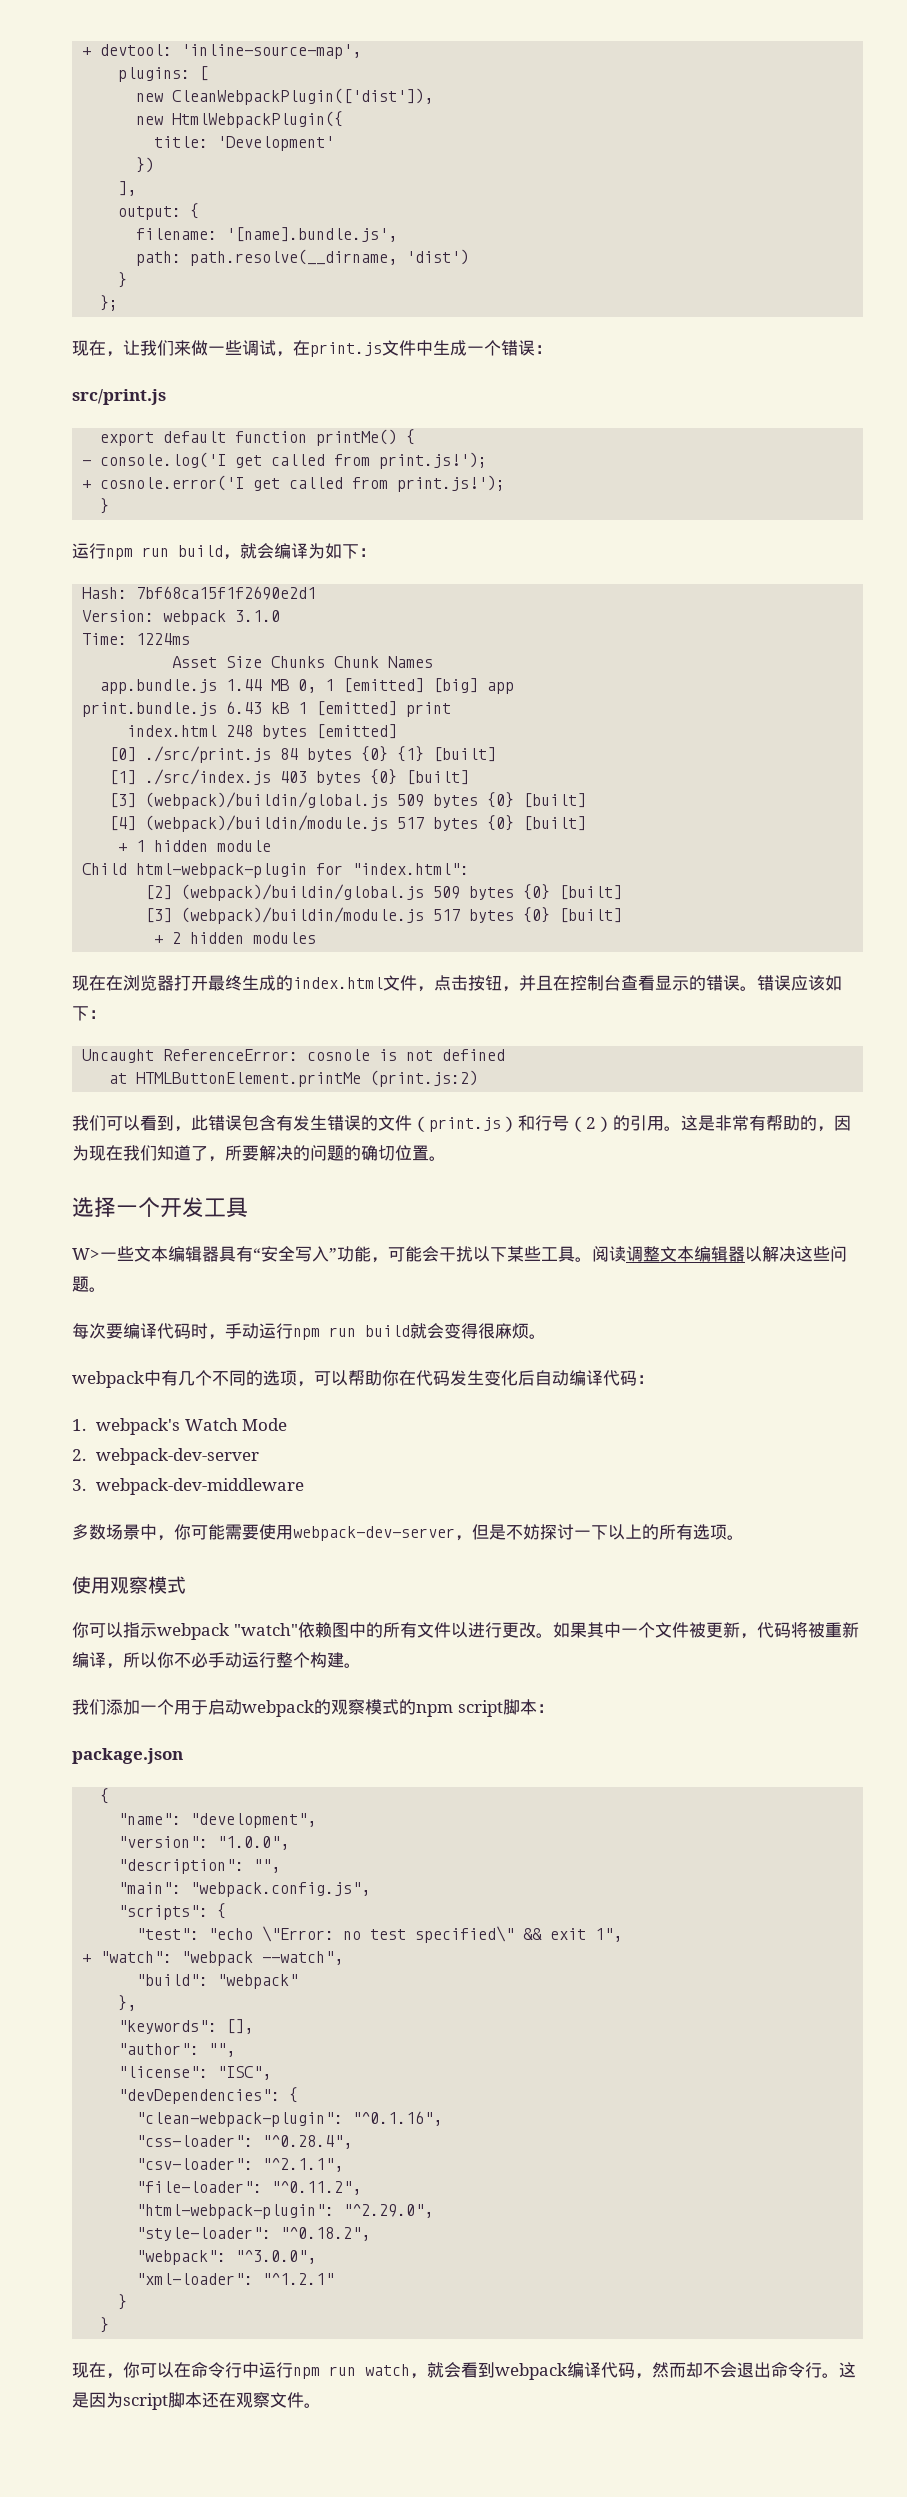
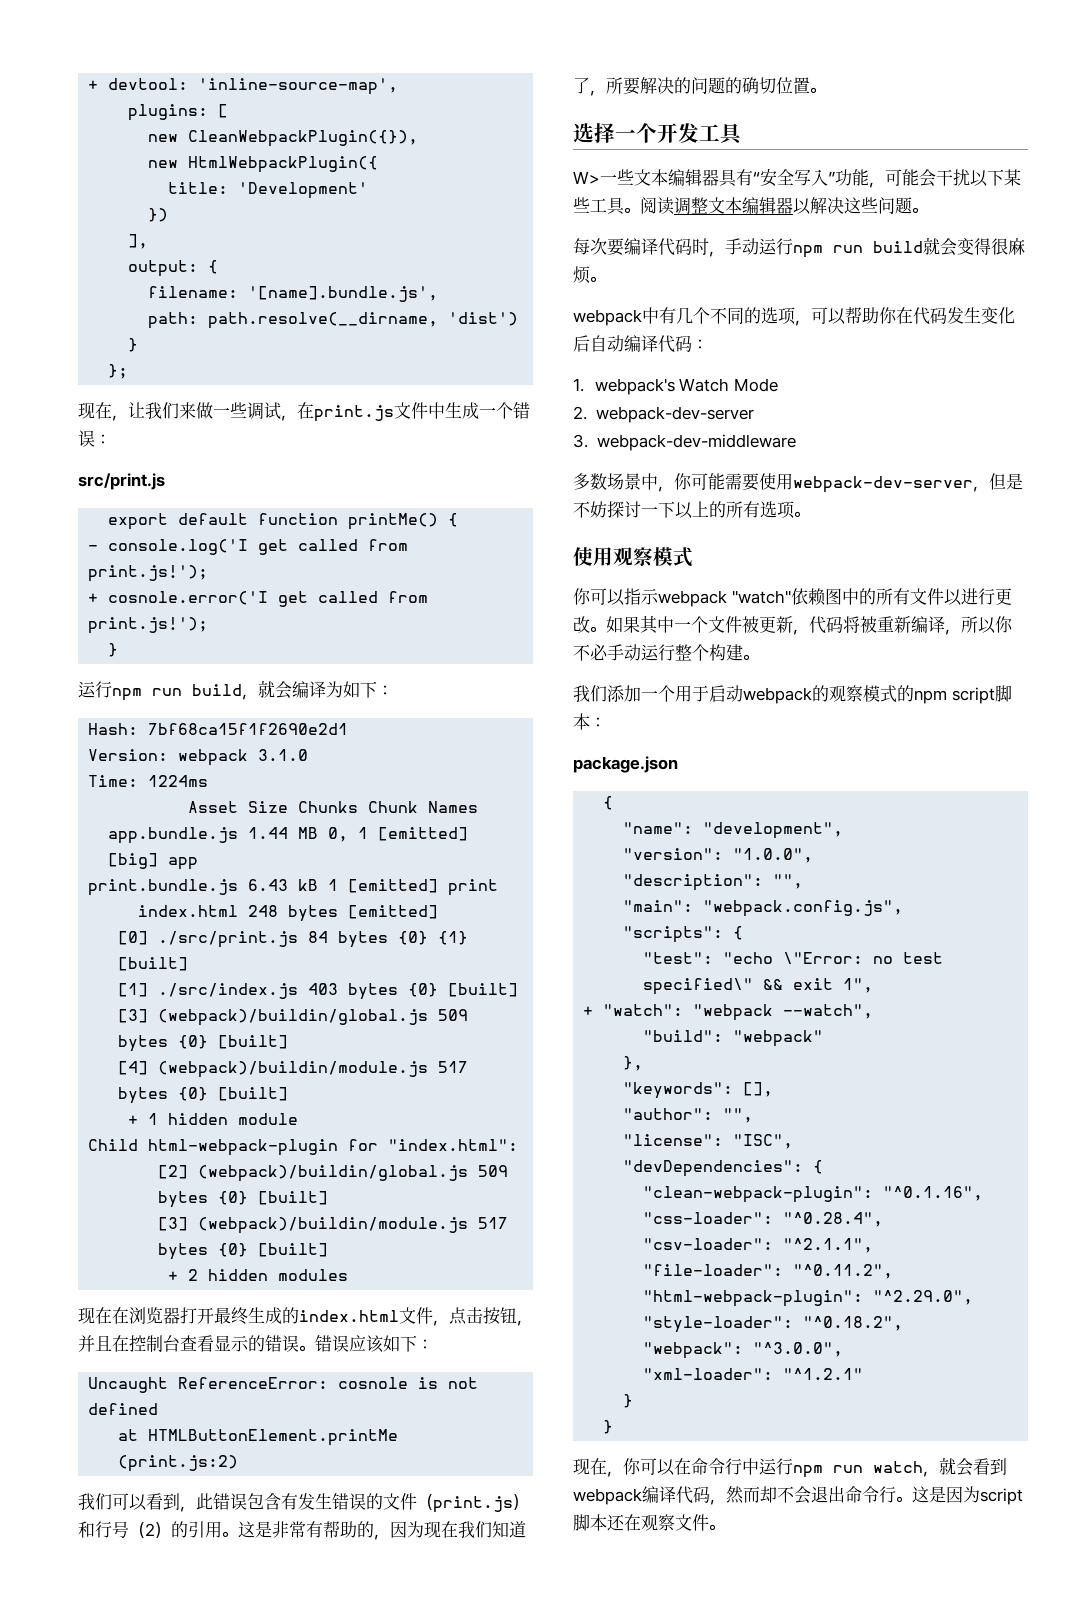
[172,88,434,105] CleanWebpackPlugin(['dist']), -> [188,130,419,147] CleanWebpackPlugin({}),

